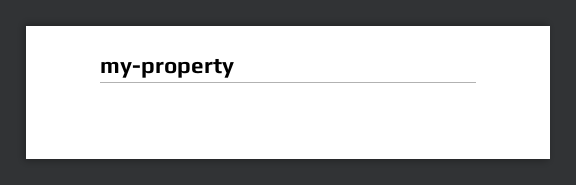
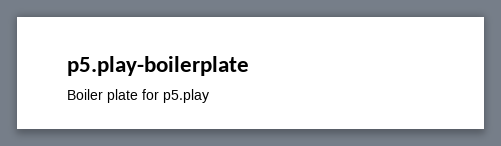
[100,58,234,78] my-property -> [67,56,249,76] [67,89,209,103] p5.play-boilerplate // Boiler plate for p5.play

